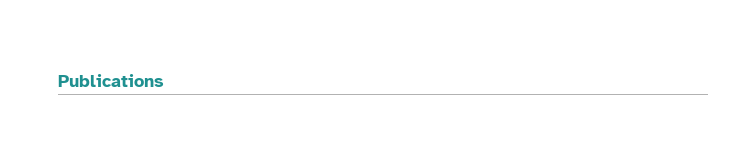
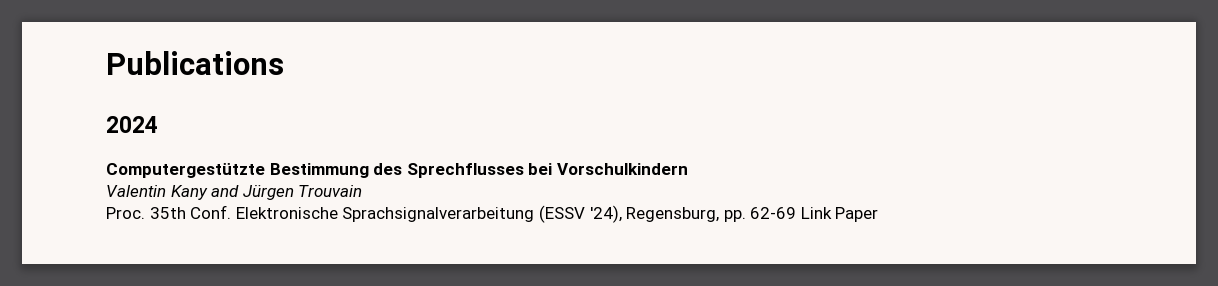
(164, 80) none -> [106,116,158,133] [106,163,688,178] [106,185,363,200] [106,205,879,223] // 2024 // Computergestützte Bestimmung des Sprechflusses bei Vorschulkindern // Valentin Kany and Jürgen Trouvain // Proc. 35th Conf. Elektronische Sprachsignalverarbeitung (ESSV '24), Regensburg, pp. 62-69 Link Paper

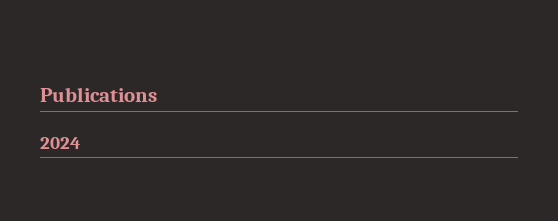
[106,163,688,178] [106,185,363,200] [106,205,879,223] // Computergestützte Bestimmung des Sprechflusses bei Vorschulkindern // Valentin Kany and Jürgen Trouvain // Proc. 35th Conf. Elektronische Sprachsignalverarbeitung (ESSV '24), Regensburg, pp. 62-69 Link Paper -> (81, 143) none

